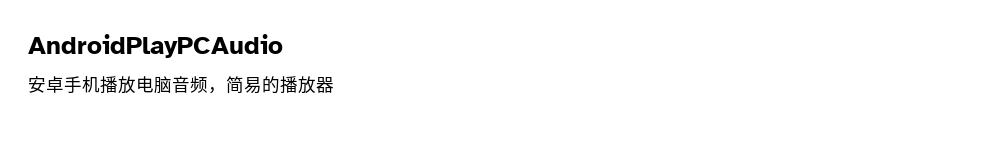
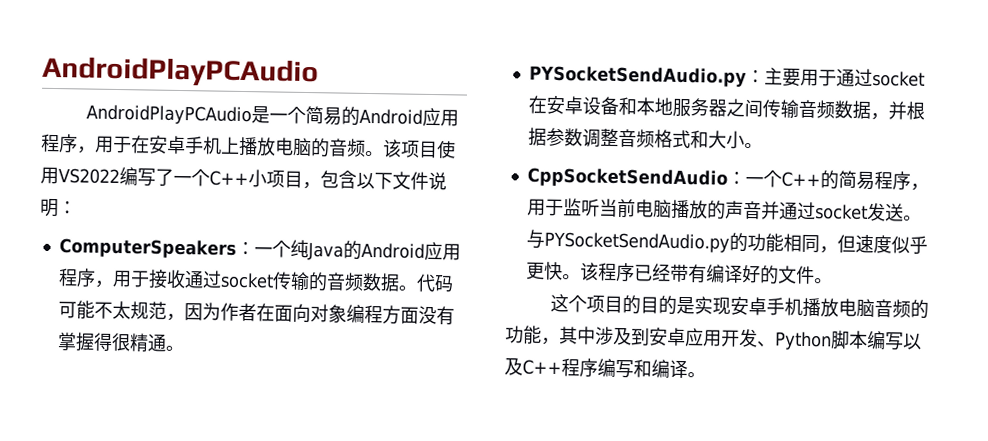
(283, 46) none -> [86,104,460,127] [41,133,456,159] [40,166,447,191] [40,198,77,218] [58,238,461,261] [57,268,454,293] [57,300,455,326] [56,332,184,352] [528,65,925,87] [527,95,925,121] [527,127,763,149] [526,167,929,191] [526,198,922,222] [525,229,928,254] [525,261,833,285] [550,293,732,315] AndroidPlayPCAudio是一个简易的Android应用程序，用于在安卓手机上播放电脑的音频。该项目使用VS2022编写了一个C++小项目，包含以下文件说明： // ComputerSpeakers：一个纯Java的Android应用程序，用于接收通过socket传输的音频数据。代码可能不太规范，因为作者在面向对象编程方面没有掌握得很精通。 // PYSocketSendAudio.py：主要用于通过socket在安卓设备和本地服务器之间传输音频数据，并根据参数调整音频格式和大小。 // CppSocketSendAudio：一个C++的简易程序，用于监听当前电脑播放的声音并通过socket发送。与PYSocketSendAudio.py的功能相同，但速度似乎更快。该程序已经带有编译好的文件。 // 这个项目的目的是实现
[208,76,334,94] ，简易的播放器 -> [910,299,930,319] [505,325,922,351] [504,357,706,379] 的功能，其中涉及到安卓应用开发、Python脚本编写以及C++程序编写和编译。

